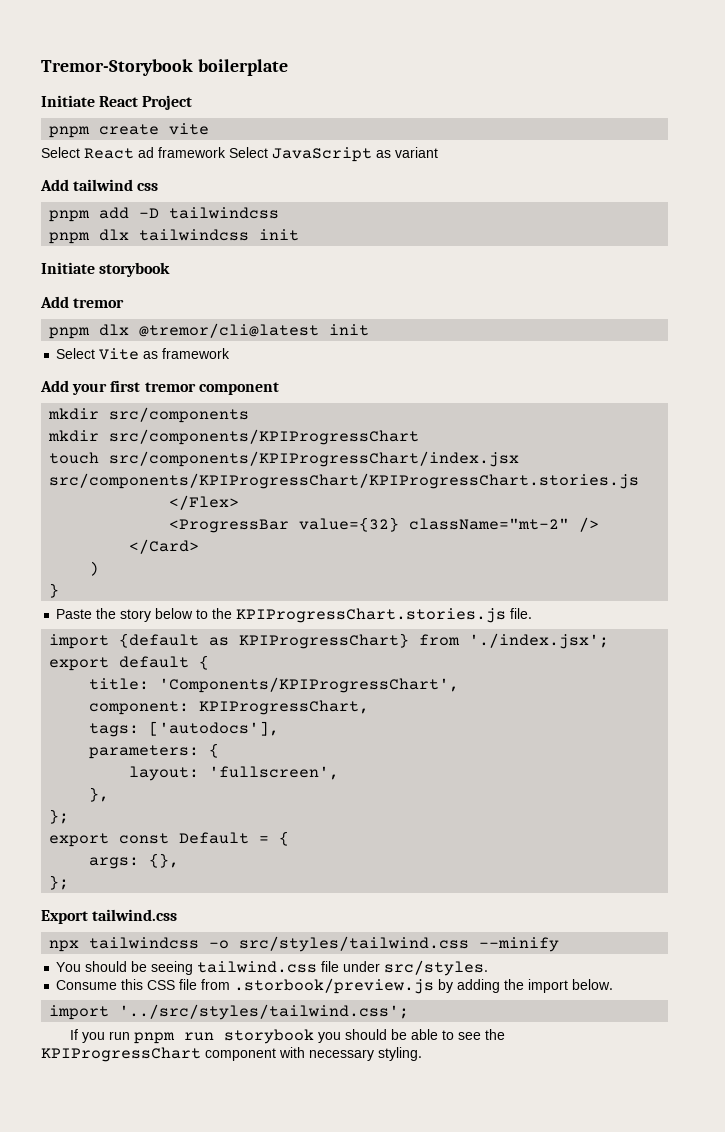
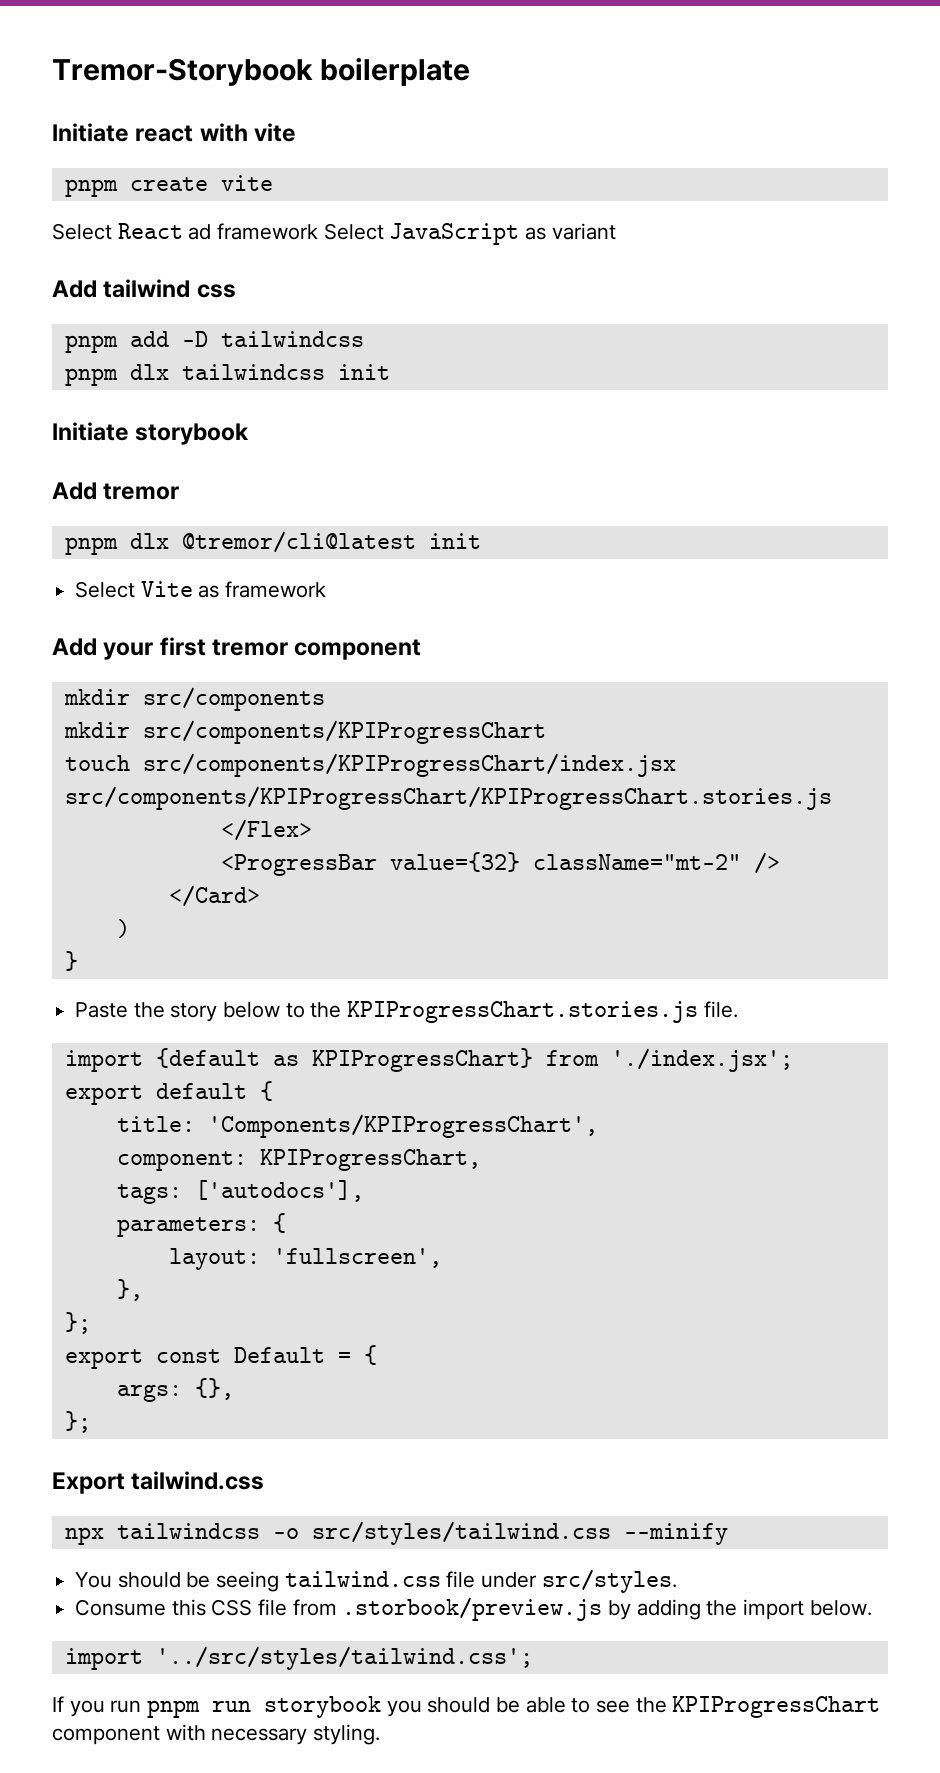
[99,95,193,110] React Project -> [135,123,297,142] react with vite

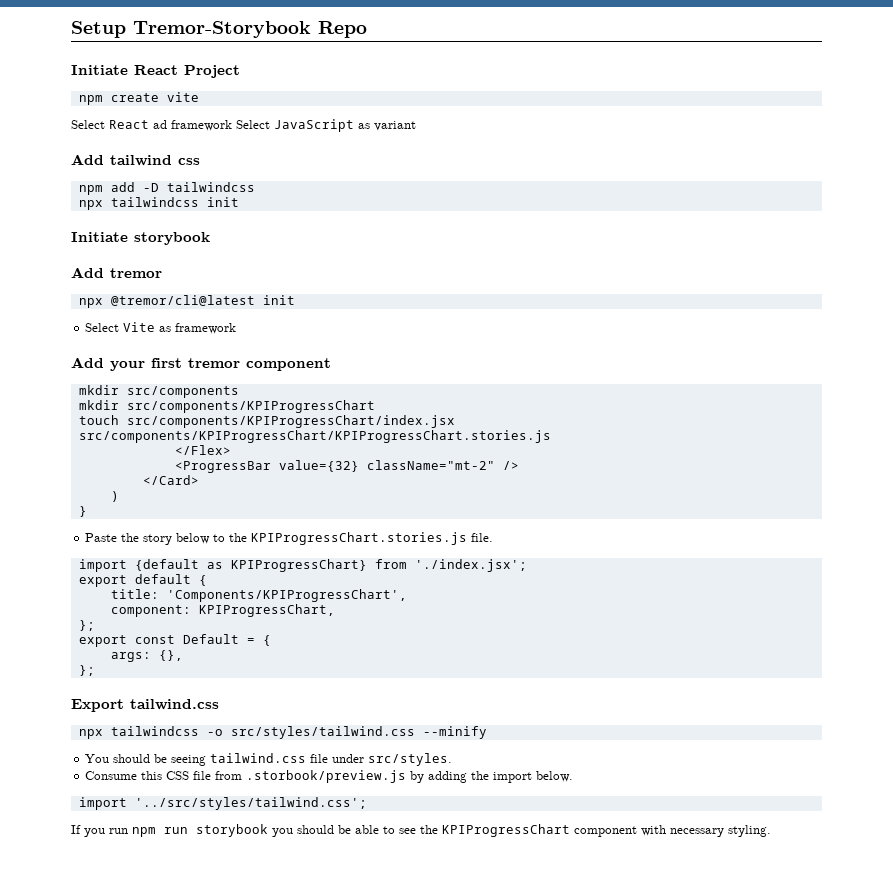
[52,57,470,86] [52,123,297,142] [64,179,118,197] Tremor-Storybook boilerplate // Initiate react with vite // pnpm -> [71,21,367,38] [71,65,240,78] [78,95,103,105] Setup Tremor-Storybook Repo // Initiate React Project // npm
[64,335,118,353] pnpm -> [78,185,103,195] npm
[64,364,169,386] pnpm dlx -> [78,200,103,210] npx
[64,533,169,555] pnpm dlx -> [78,298,103,308] npx
[116,1180,364,1204] [116,1213,286,1237] [168,1248,442,1270] [116,1279,143,1301] // tags: ['autodocs'], // parameters: { // layout: 'fullscreen', // }, -> (335, 610) none
[147,1700,201,1718] pnpm -> [132,827,156,837] npm

